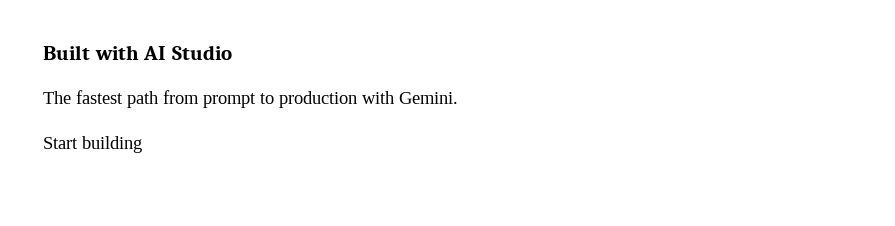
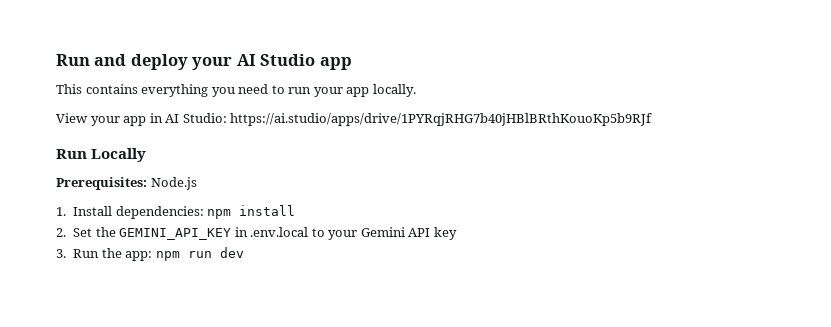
[43,45,232,60] [43,90,458,108] [43,136,142,153] Built with AI Studio // The fastest path from prompt to production with Gemini. // Start building -> [56,54,352,70] [56,84,416,97] [56,113,653,126] [56,148,147,162] [56,177,197,190] [56,205,296,219] [56,227,457,240] [56,247,244,261] Run and deploy your AI Studio app // This contains everything you need to run your app locally. // View your app in AI Studio: https://ai.studio/apps/drive/1PYRqjRHG7b40jHBlBRthKouoKp5b9RJf // Run Locally // Prerequisites: Node.js // 1. Install dependencies: npm install // 2. Set the GEMINI_API_KEY in .env.local to your Gemini API key // 3. Run the app: npm run dev

